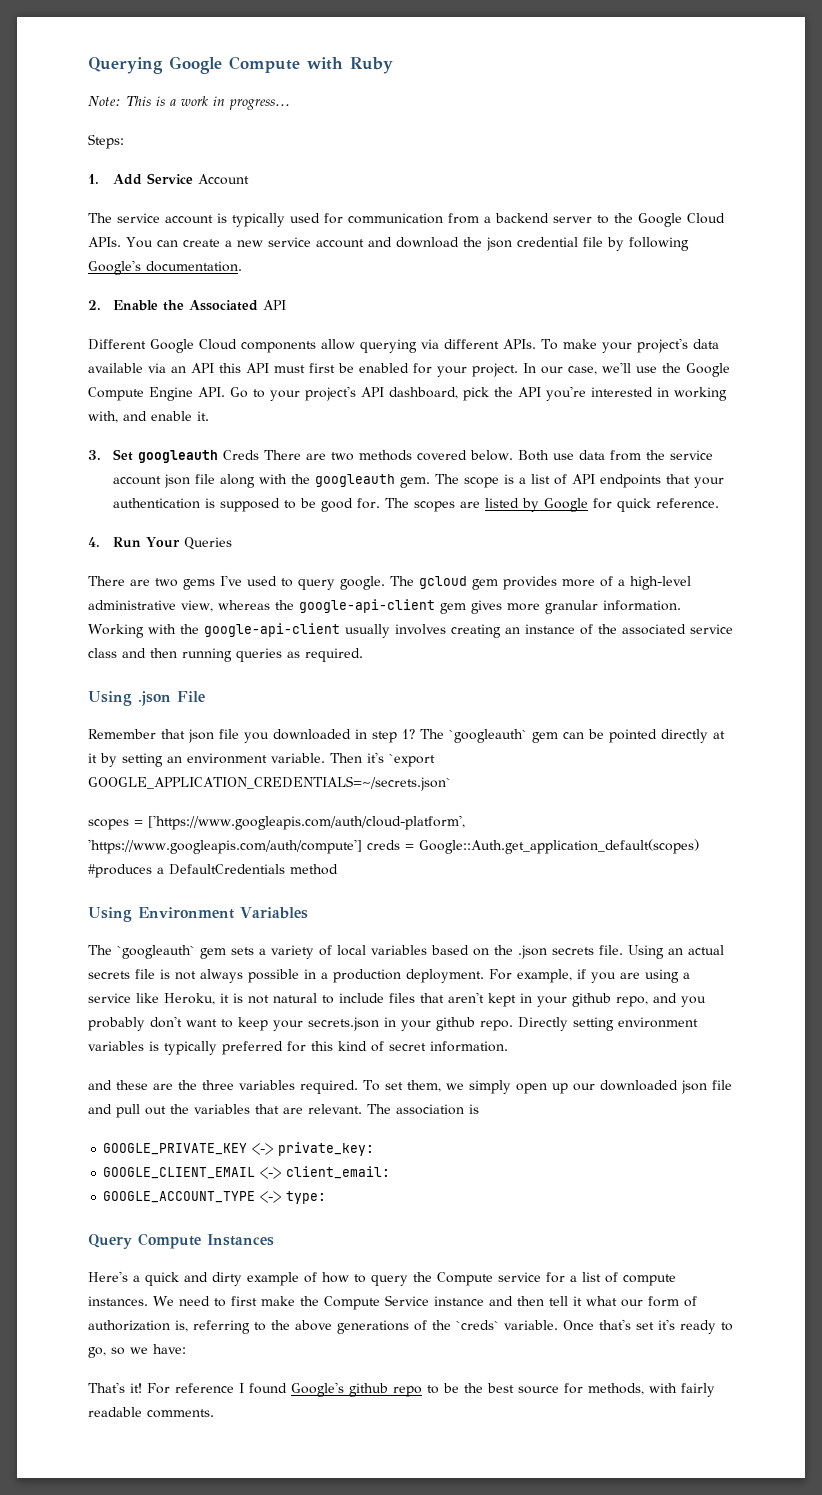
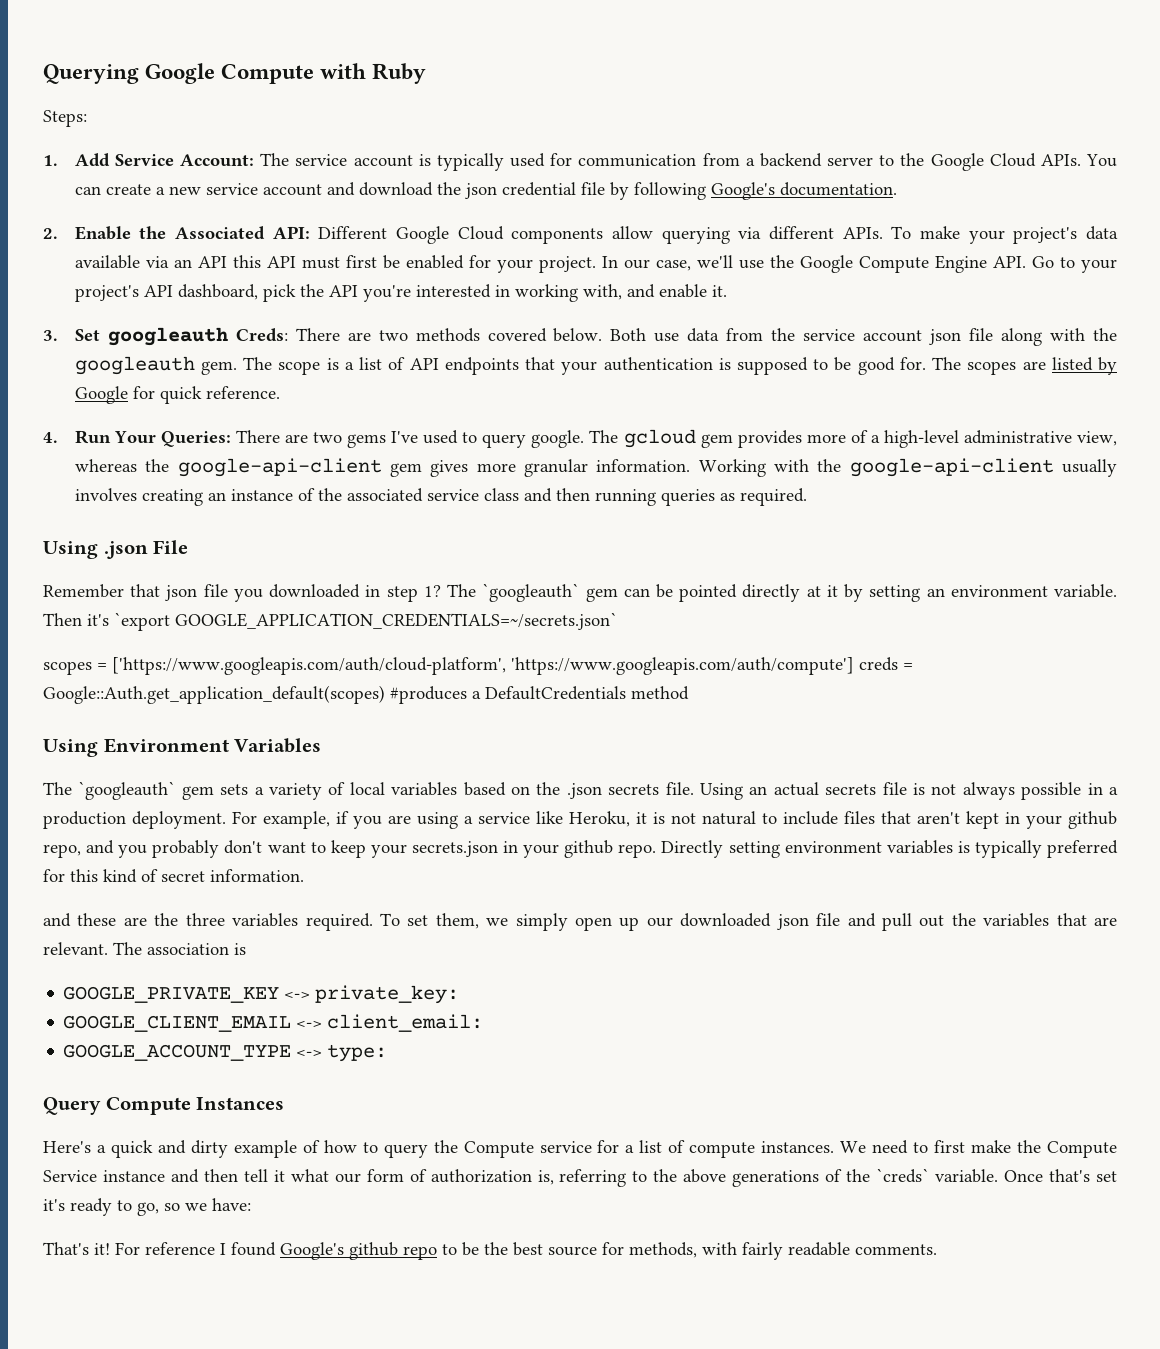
[88,96,290,110] // Note: This is a work in progress... -> (427, 73) none
[198,174,250,185] Account // -> [180,154,255,167] Account:
[263,300,287,310] API // -> [272,226,310,239] API:
[223,450,260,460] Creds -> [235,328,288,342] Creds:
[184,537,233,550] Queries // -> [160,431,231,447] Queries:

